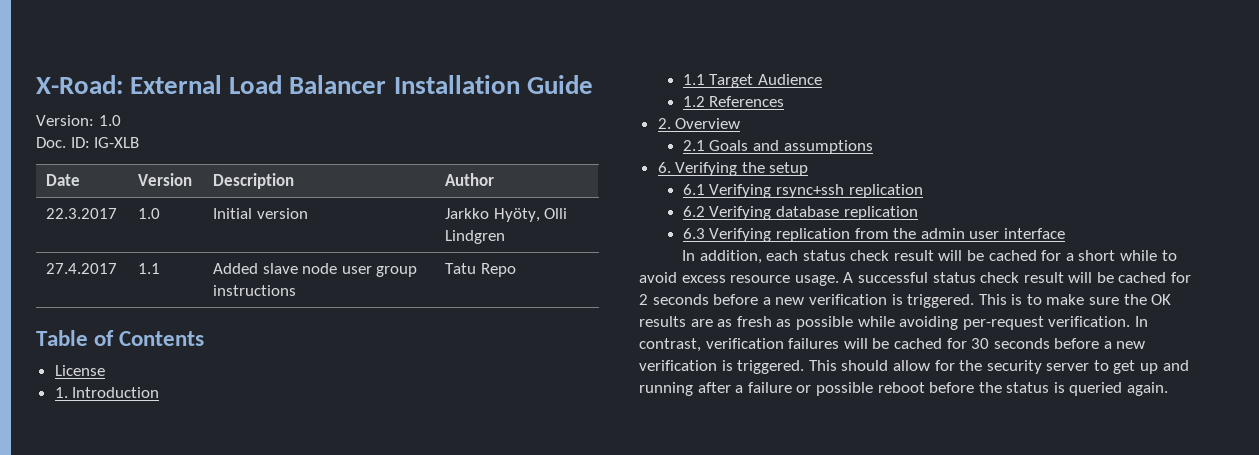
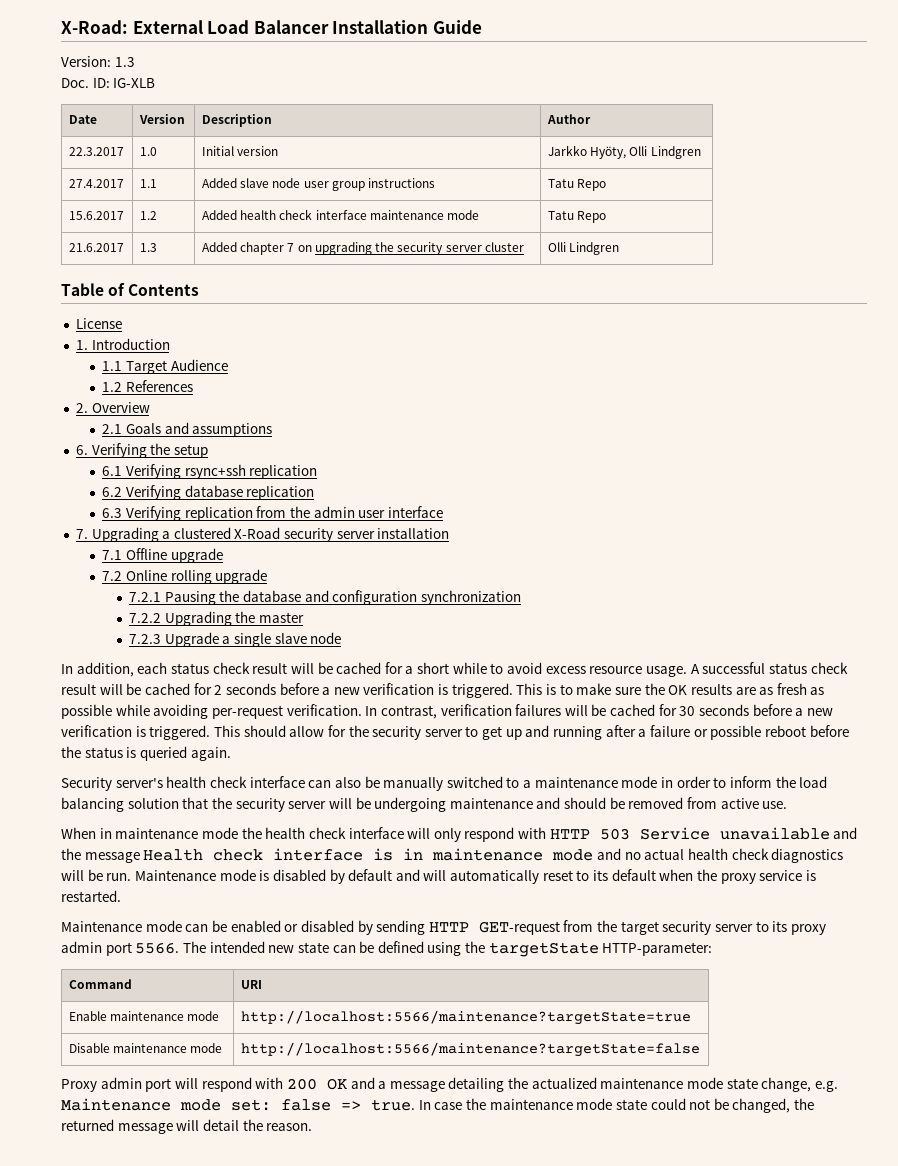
[98,115,121,126] 1.0 -> [114,57,135,67] 1.3
(516, 270) none -> [68,211,124,220] [139,211,157,220] [201,209,480,220] [547,211,607,223] [68,243,124,252] [139,243,157,252] [201,242,524,255] [547,242,620,255] // 15.6.2017 | 1.2 | Added health check interface maintenance mode | Tatu Repo // 21.6.2017 | 1.3 | Added chapter 7 on upgrading the security server cluster | Olli Lindgren
(1065, 233) none -> [75,527,450,542] [102,548,223,563] [102,569,268,584] [129,590,521,605] [129,611,305,626] [129,632,342,647] // 7. Upgrading a clustered X-Road security server installation // 7.1 Offline upgrade // 7.2 Online rolling upgrade // 7.2.1 Pausing the database and configuration synchronization // 7.2.2 Upgrading the master // 7.2.3 Upgrade a single slave node
(1169, 389) none -> [61,776,828,791] [61,797,788,812] [61,827,858,842] [61,848,844,863] [61,869,816,884] [61,890,121,902] [61,920,826,935] [61,941,713,957] [68,979,132,989] [240,980,262,989] [68,1011,220,1021] [240,1010,691,1025] [68,1043,223,1053] [240,1042,700,1057] [61,1077,838,1092] [61,1098,815,1113] [61,1119,313,1134] // Security server's health check interface can also be manually switched to a maintenance mode in order to inform the load balancing solution that the security server will be undergoing maintenance and should be removed from active use. // When in maintenance mode the health check interface will only respond with HTTP 503 Service unavailable and the message Health check interface is in maintenance mode and no actual health check diagnostics will be run. Maintenance mode is disabled by default and will automatically reset to its default when the proxy service is restarted. // Maintenance mode can be enabled or disabled by sending HTTP GET-request from the target security server to its proxy admin port 5566. The intended new state can be defined using the targetState HTTP-parameter: // Command | URI // Enable maintenance mode | http://localhost:5566/maintenance?targetState=true // Disable maintenance mode | http://localhost:5566/maintenance?targetState=false // Proxy admin port will respond with 200 OK and a message detailing the actualized maintenance mode state change, e.g. Maintenance mode set: false => true. In case the maintenance mode state could not be changed, the returned message will detail the reason.

